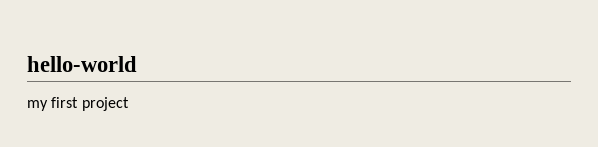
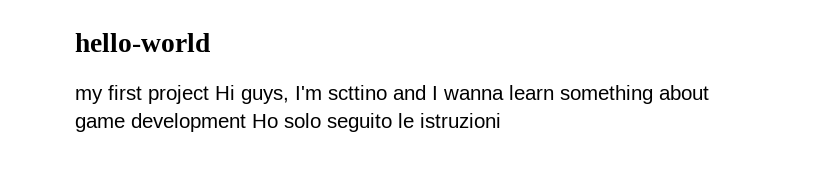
(129, 104) none -> [215,85,709,104] [75,113,501,132] Hi guys, I'm scttino and I wanna learn something about game development Ho solo seguito le istruzioni

